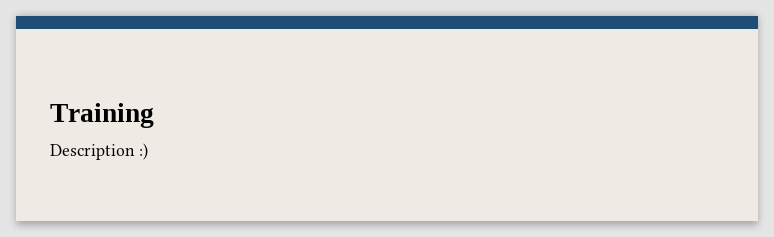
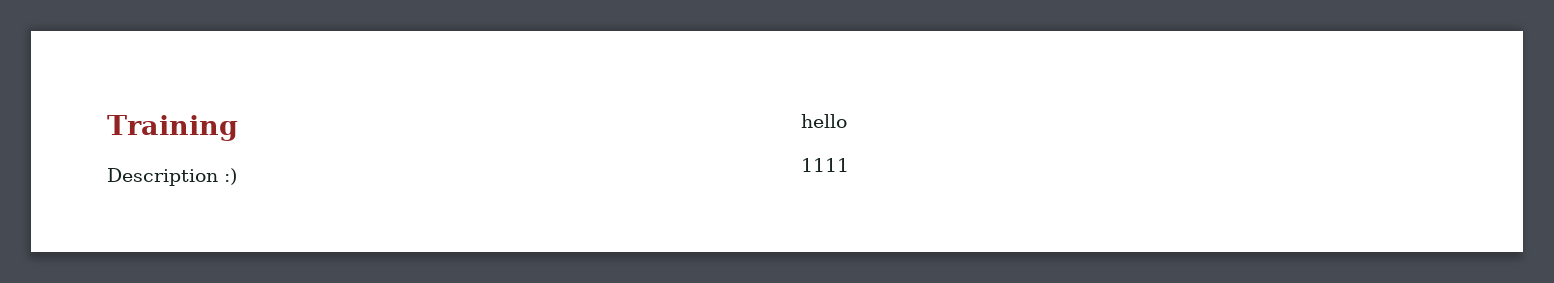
(148, 151) none -> [801,114,847,128] [801,158,849,172] // hello // 1111

